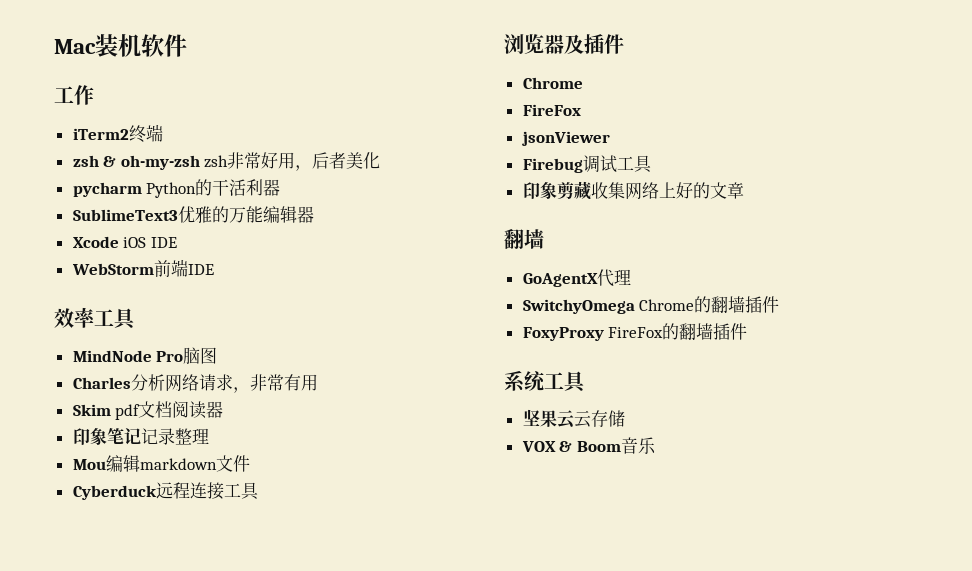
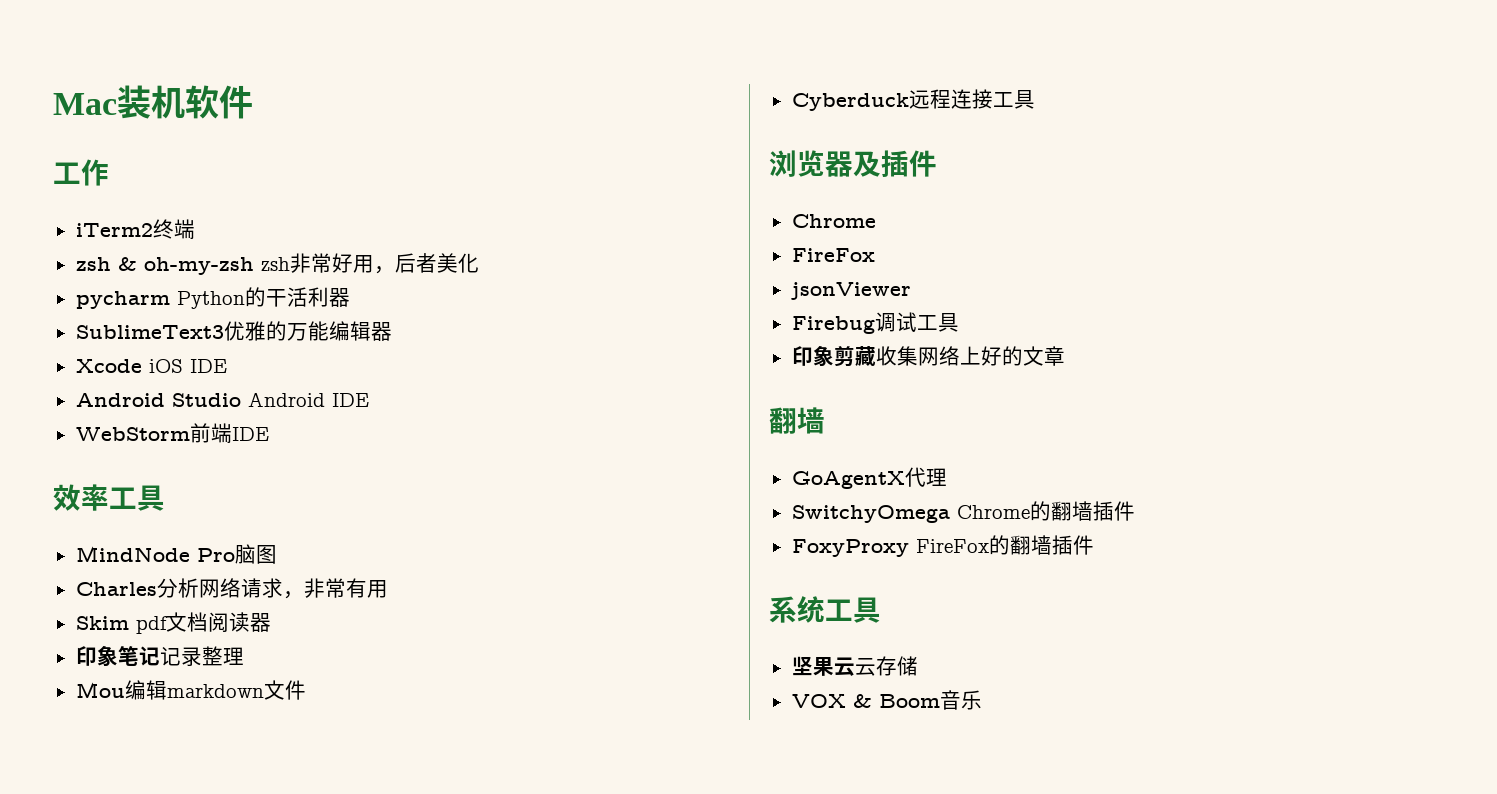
(177, 242) none -> [75,392,369,407] // Android Studio Android IDE

